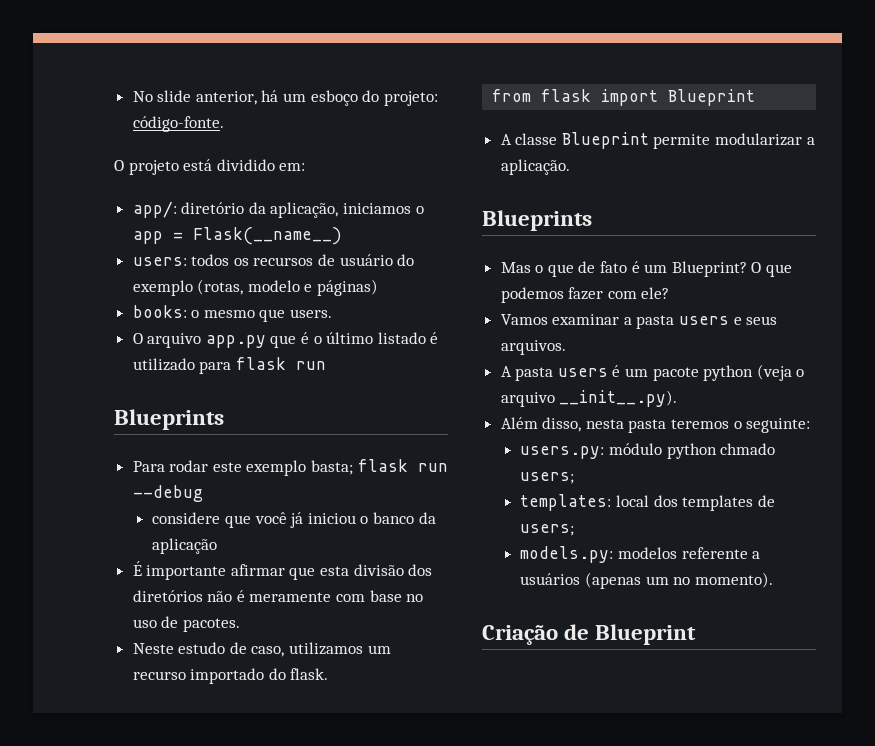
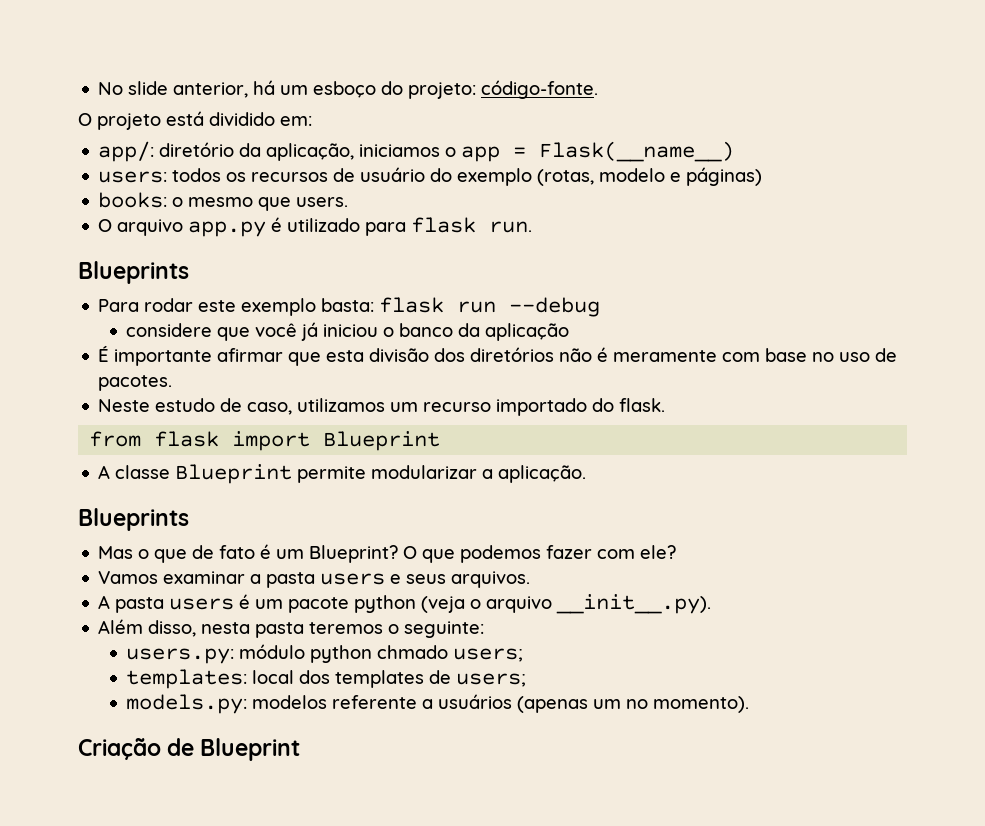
[270,332,426,348] que é o último listado -> (267, 229) none
[295,361,326,370] run -> [489,221,533,233] run.
[311,460,354,475] basta; -> [321,298,375,312] basta:

